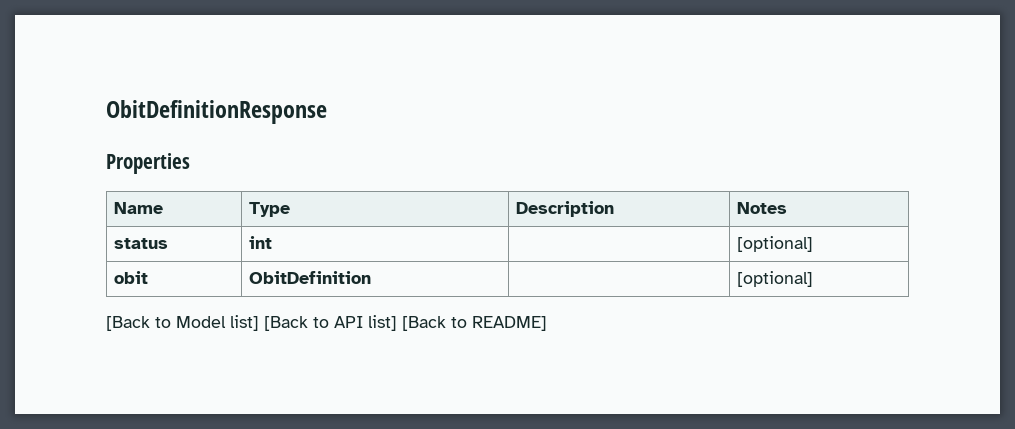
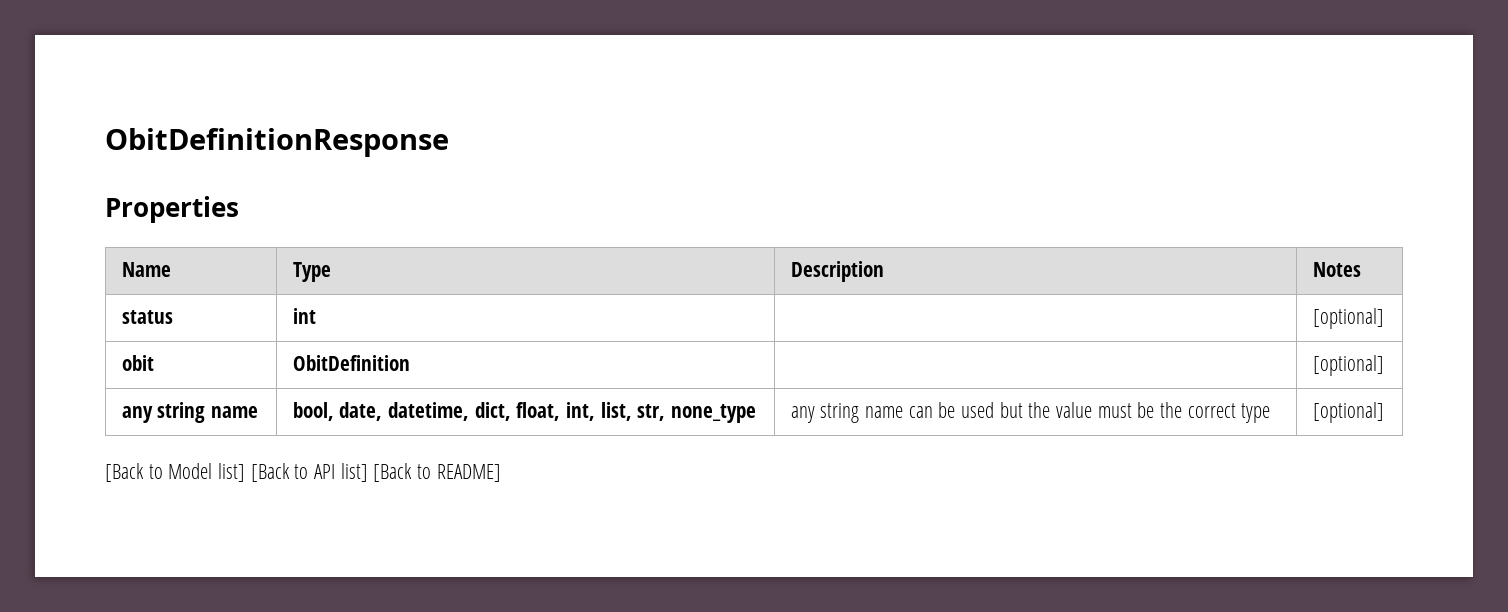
(813, 279) none -> [121,402,259,423] [292,402,757,423] [790,402,1271,423] [1312,402,1384,423] // any string name | bool, date, datetime, dict, float, int, list, str, none_type | any string name can be used but the value must be the correct type | [optional]

